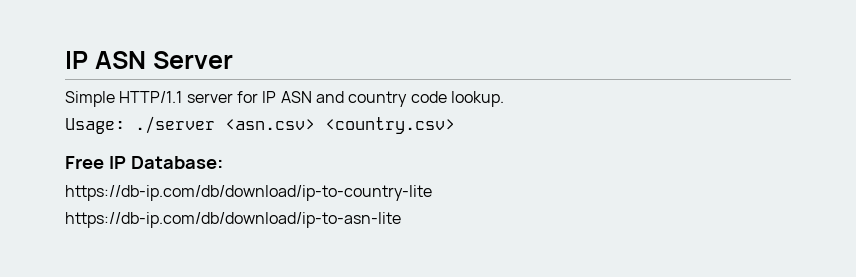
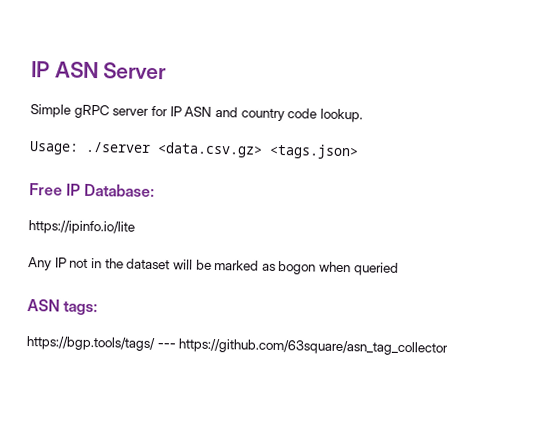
[119,91,183,103] HTTP/1.1 -> [73,104,110,119] gRPC
[225,117,455,134] <asn.csv> <country.csv> -> [157,142,359,160] <data.csv.gz> <tags.json>
[65,185,432,201] [65,212,401,228] https://db-ip.com/db/download/ip-to-country-lite // https://db-ip.com/db/download/ip-to-asn-lite -> [28,220,135,235] [28,257,399,276] [27,299,99,316] [26,336,449,356] https://ipinfo.io/lite // Any IP not in the dataset will be marked as bogon when queried // ASN tags: // https://bgp.tools/tags/ --- https://github.com/63square/asn_tag_collector

